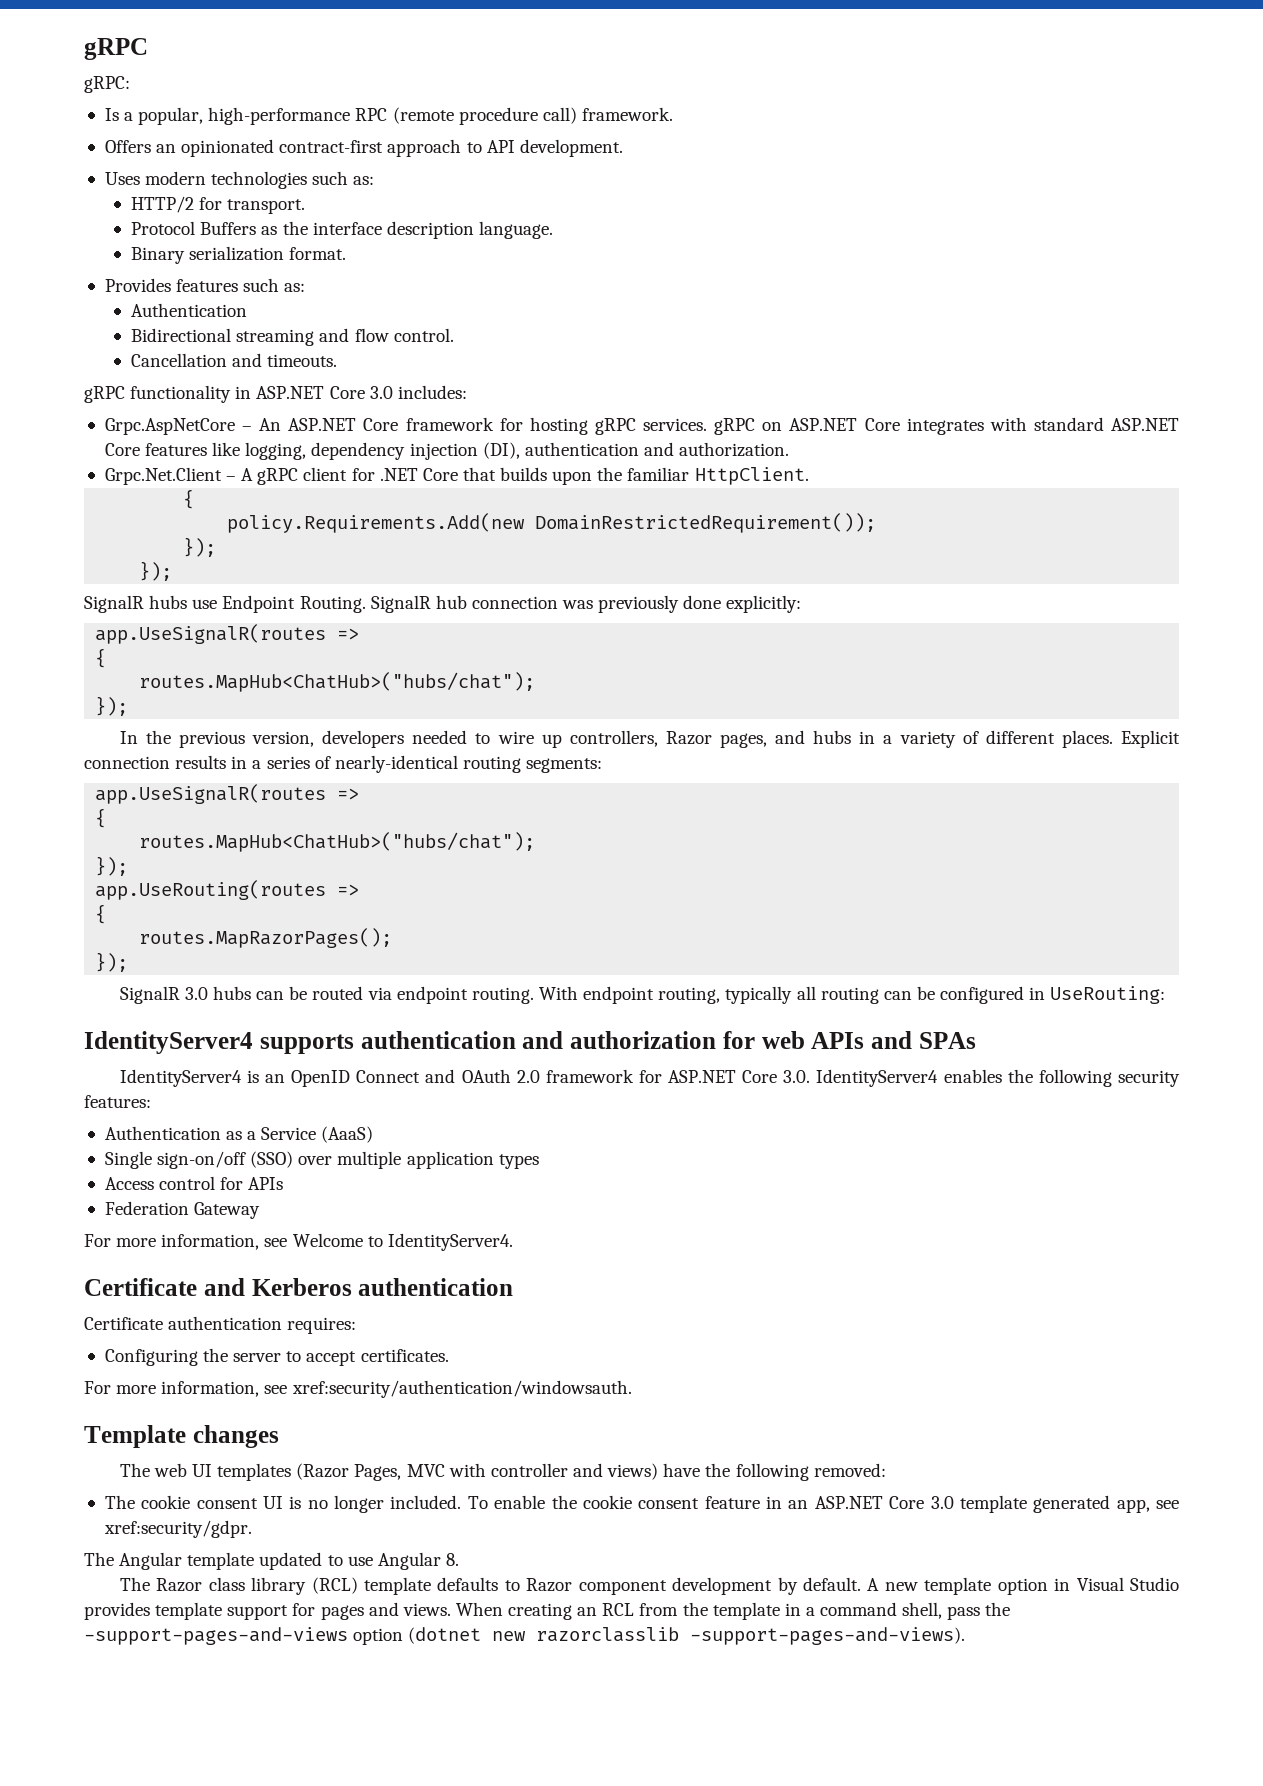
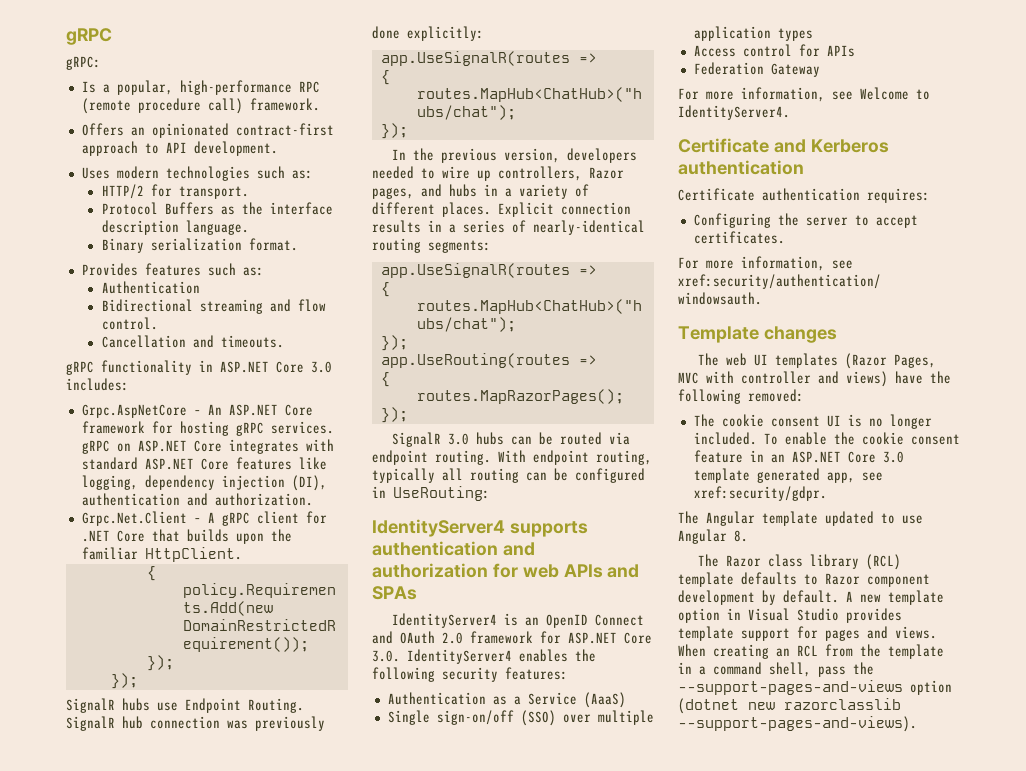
[84,1627,348,1645] -support-pages-and-views -> [678,680,903,695] --support-pages-and-views
[690,1627,966,1645] -support-pages-and-views). -> [678,716,917,732] --support-pages-and-views).

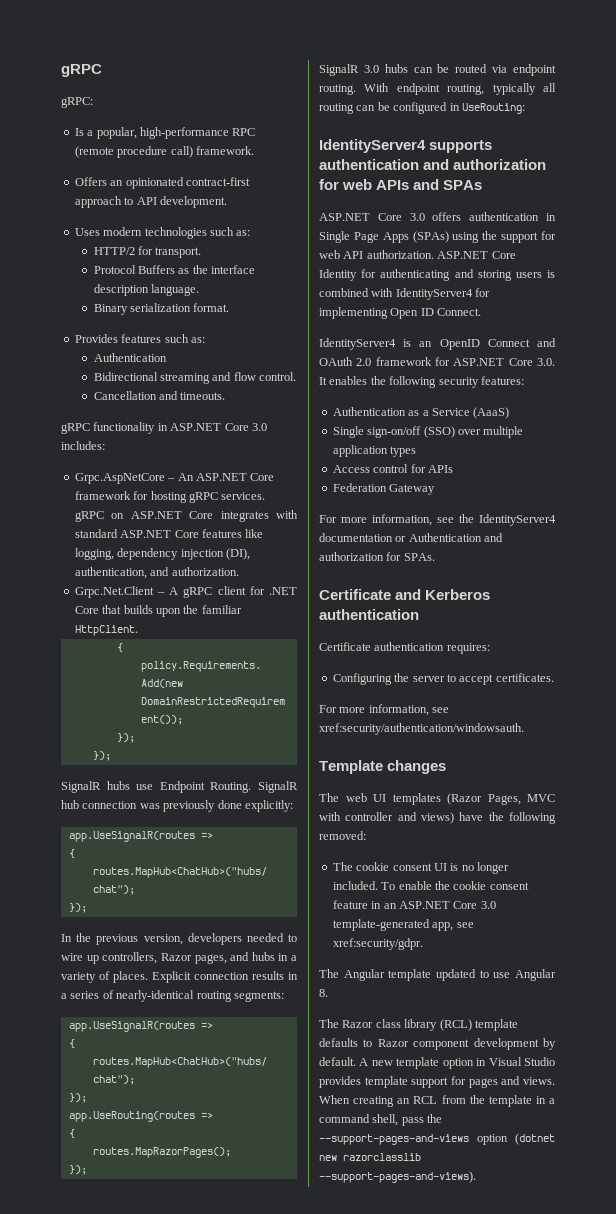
[81,493,180,506] authentication -> [74,567,147,579] authentication,
[372,202,435,215] different -> (110, 975) none
(417, 593) none -> [319,212,556,221] [319,231,556,243] [319,250,516,259] [319,269,555,281] [319,288,491,300] [319,307,482,319] // ASP.NET Core 3.0 offers authentication in Single Page Apps (SPAs) using the support for web API authorization. ASP.NET Core Identity for authenticating and storing users is combined with IdentityServer4 for implementing Open ID Connect.
[407,649,512,664] IdentityServer4 -> [319,377,327,385] It
[860,87,930,100] [678,105,790,120] Welcome to IdentityServer4. -> [459,514,556,526] [319,533,504,542] [319,552,435,561] the IdentityServer4 documentation or Authentication and authorization for SPAs.
[693,468,820,483] template generated -> [332,919,430,931] template-generated

